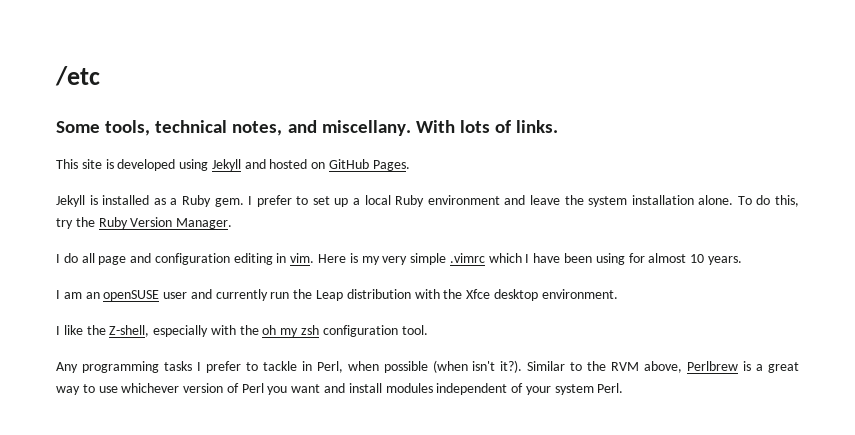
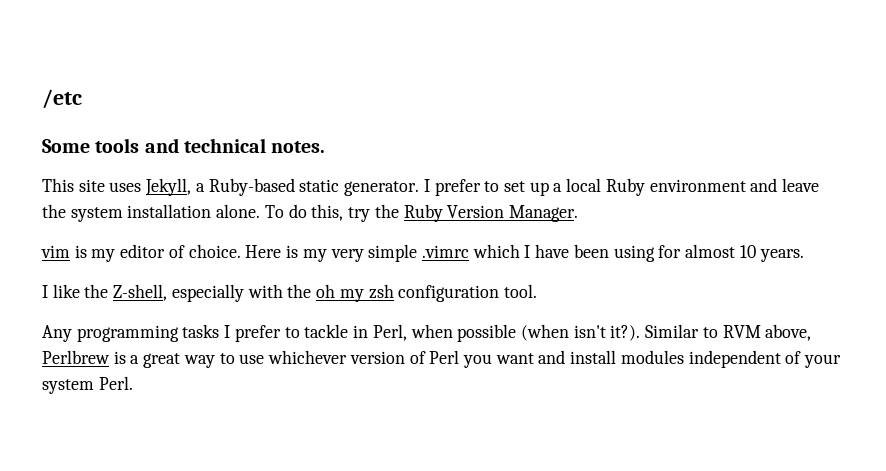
[105,120,559,136] [56,159,410,171] [56,195,244,207] tools, technical notes, and miscellany. With lots of links. // This site is developed using Jekyll and hosted on GitHub Pages. // Jekyll is installed as a Ruby gem. -> [95,138,326,153] [42,178,420,196] tools and technical notes. // This site uses Jekyll, a Ruby-based static generator.
[56,253,315,265] I do all page and configuration editing in vim. -> [41,244,241,262] vim is my editor of choice.
[56,289,618,301] // I am an openSUSE user and currently run the Leap distribution with the Xfce desktop environment. -> (804, 255) none
[587,361,607,371] the -> (718, 332) none

